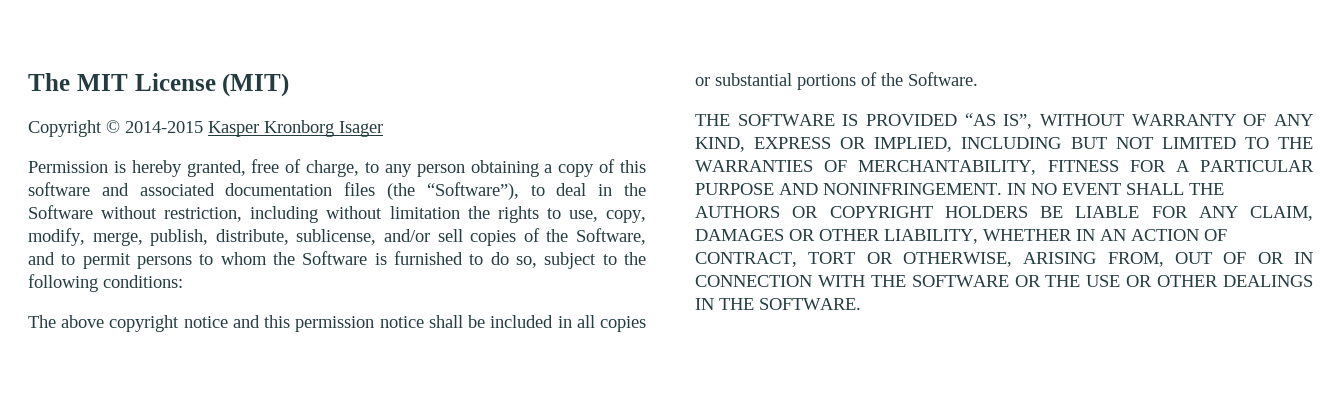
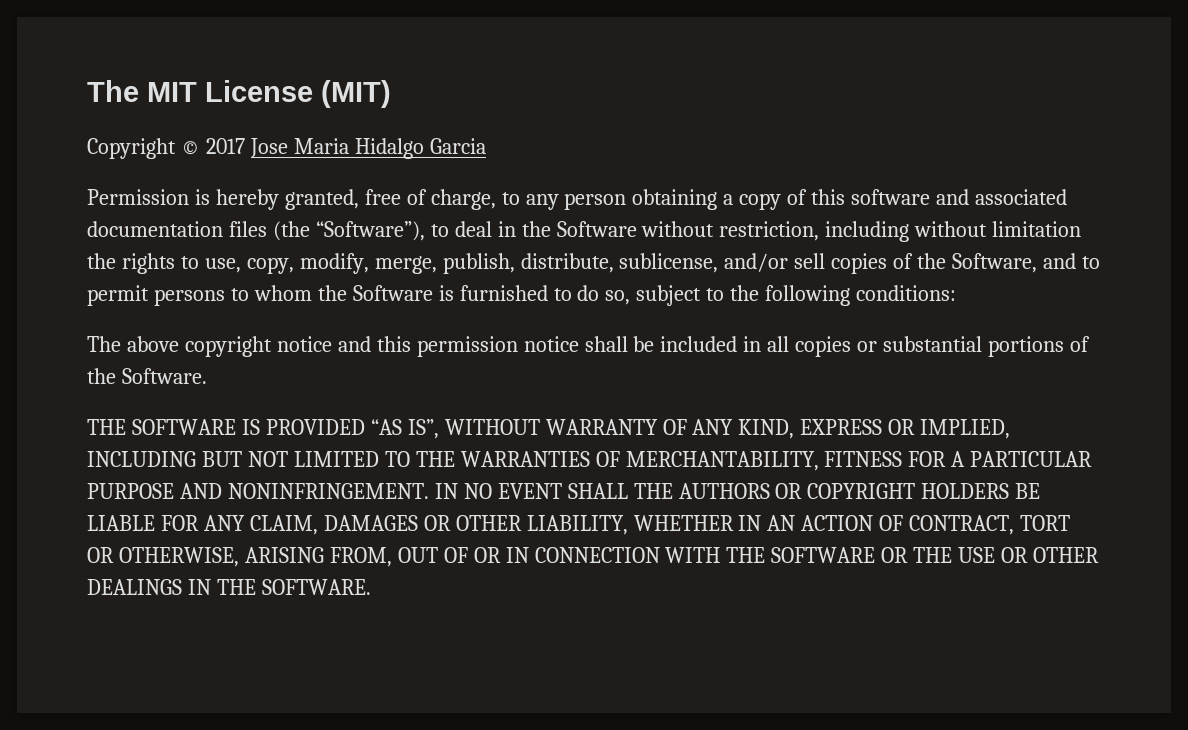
[125,120,383,137] 2014-2015 Kasper Kronborg Isager -> [205,138,486,159] 2017 Jose Maria Hidalgo Garcia

